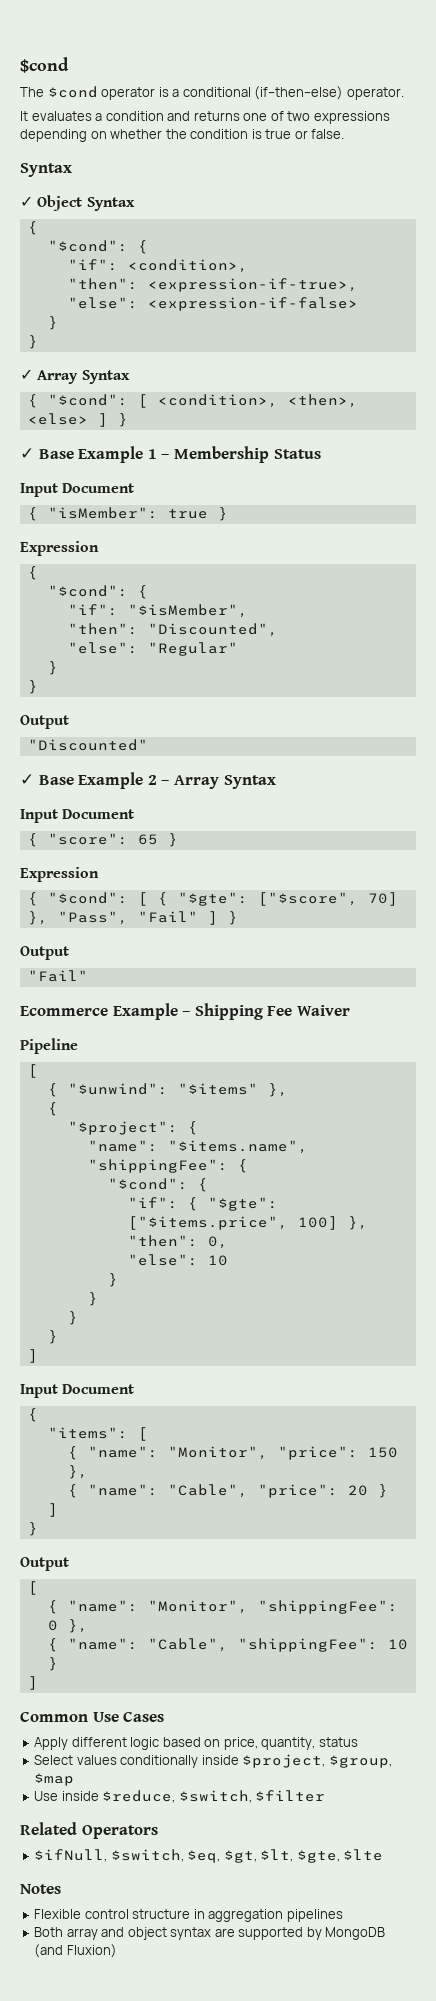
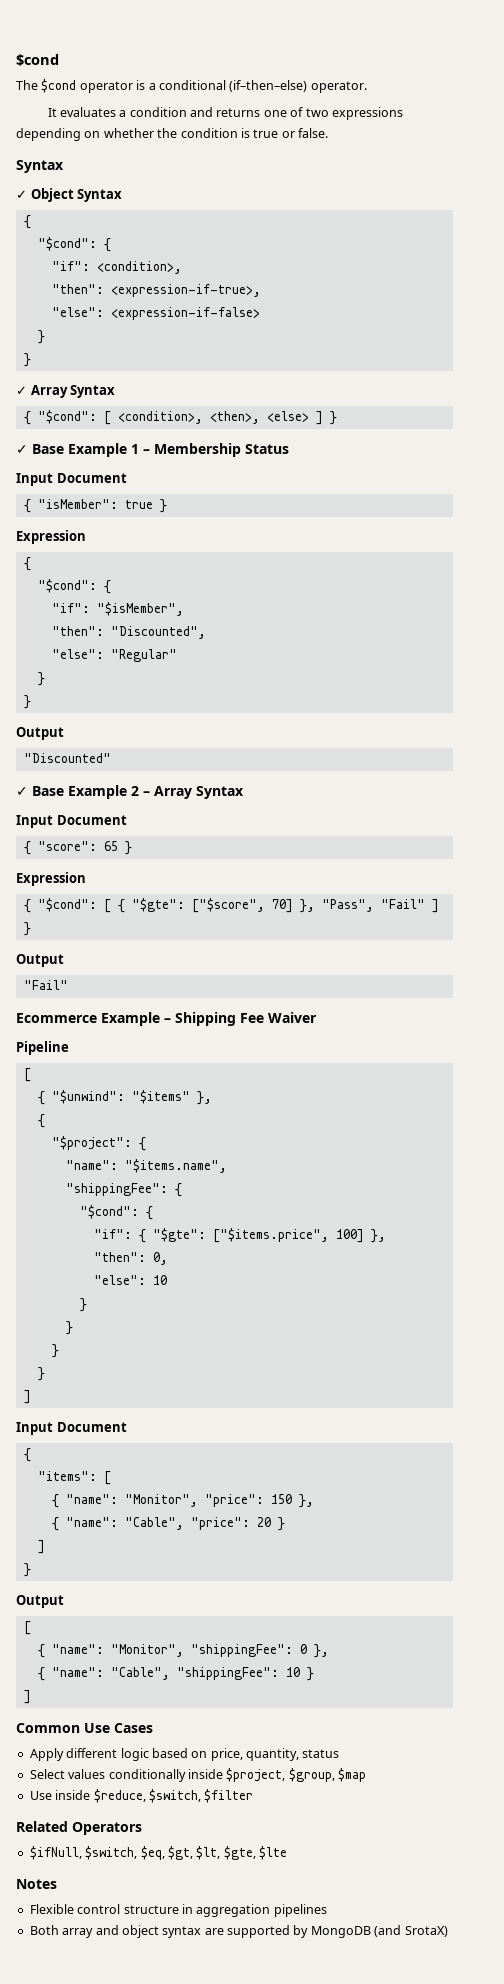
[66,1944,117,1958] Fluxion) -> [404,1926,448,1937] SrotaX)

